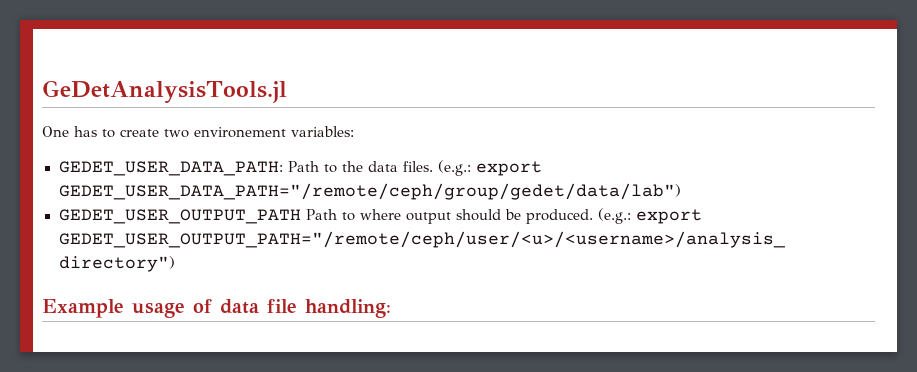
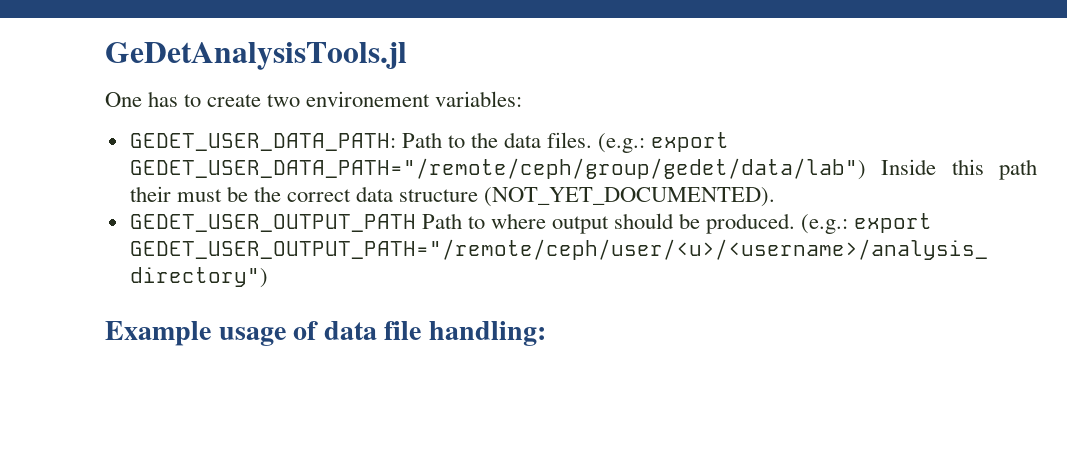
(681, 191) none -> [881,159,1037,180] [129,186,776,207] Inside this path their must be the correct data structure (NOT_YET_DOCUMENTED).

